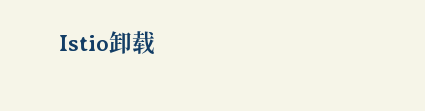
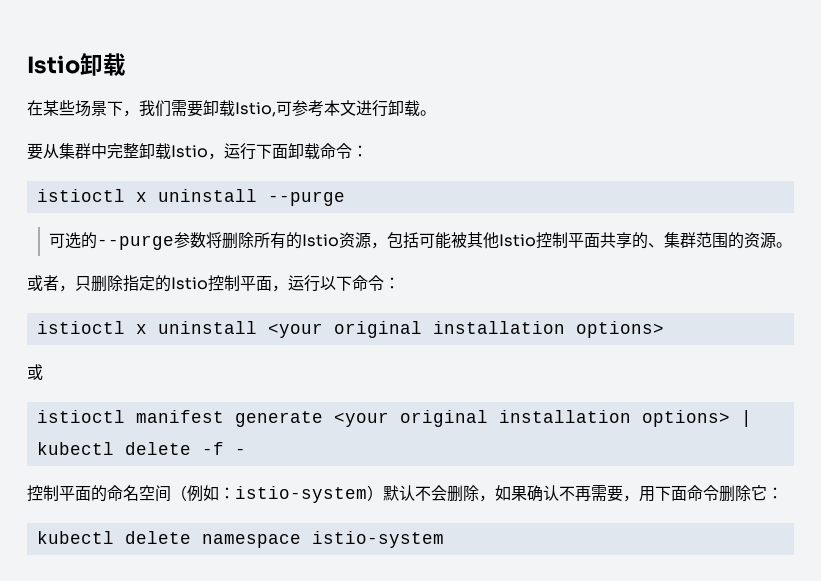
(155, 43) none -> [27,100,436,117] [27,143,368,160] [36,189,345,206] [48,232,792,250] [27,275,400,292] [36,321,664,338] [27,364,43,380] [36,410,752,427] [36,442,246,455] [27,485,783,503] [36,531,444,548] // 在某些场景下，我们需要卸载Istio,可参考本文进行卸载。 // 要从集群中完整卸载Istio，运行下面卸载命令： // istioctl x uninstall --purge // 可选的--purge参数将删除所有的Istio资源，包括可能被其他Istio控制平面共享的、集群范围的资源。 // 或者，只删除指定的Istio控制平面，运行以下命令： // istioctl x uninstall <your original installation options> // 或 // istioctl manifest generate <your original installation options> | kubectl delete -f - // 控制平面的命名空间（例如：istio-system）默认不会删除，如果确认不再需要，用下面命令删除它： // kubectl delete namespace istio-system

